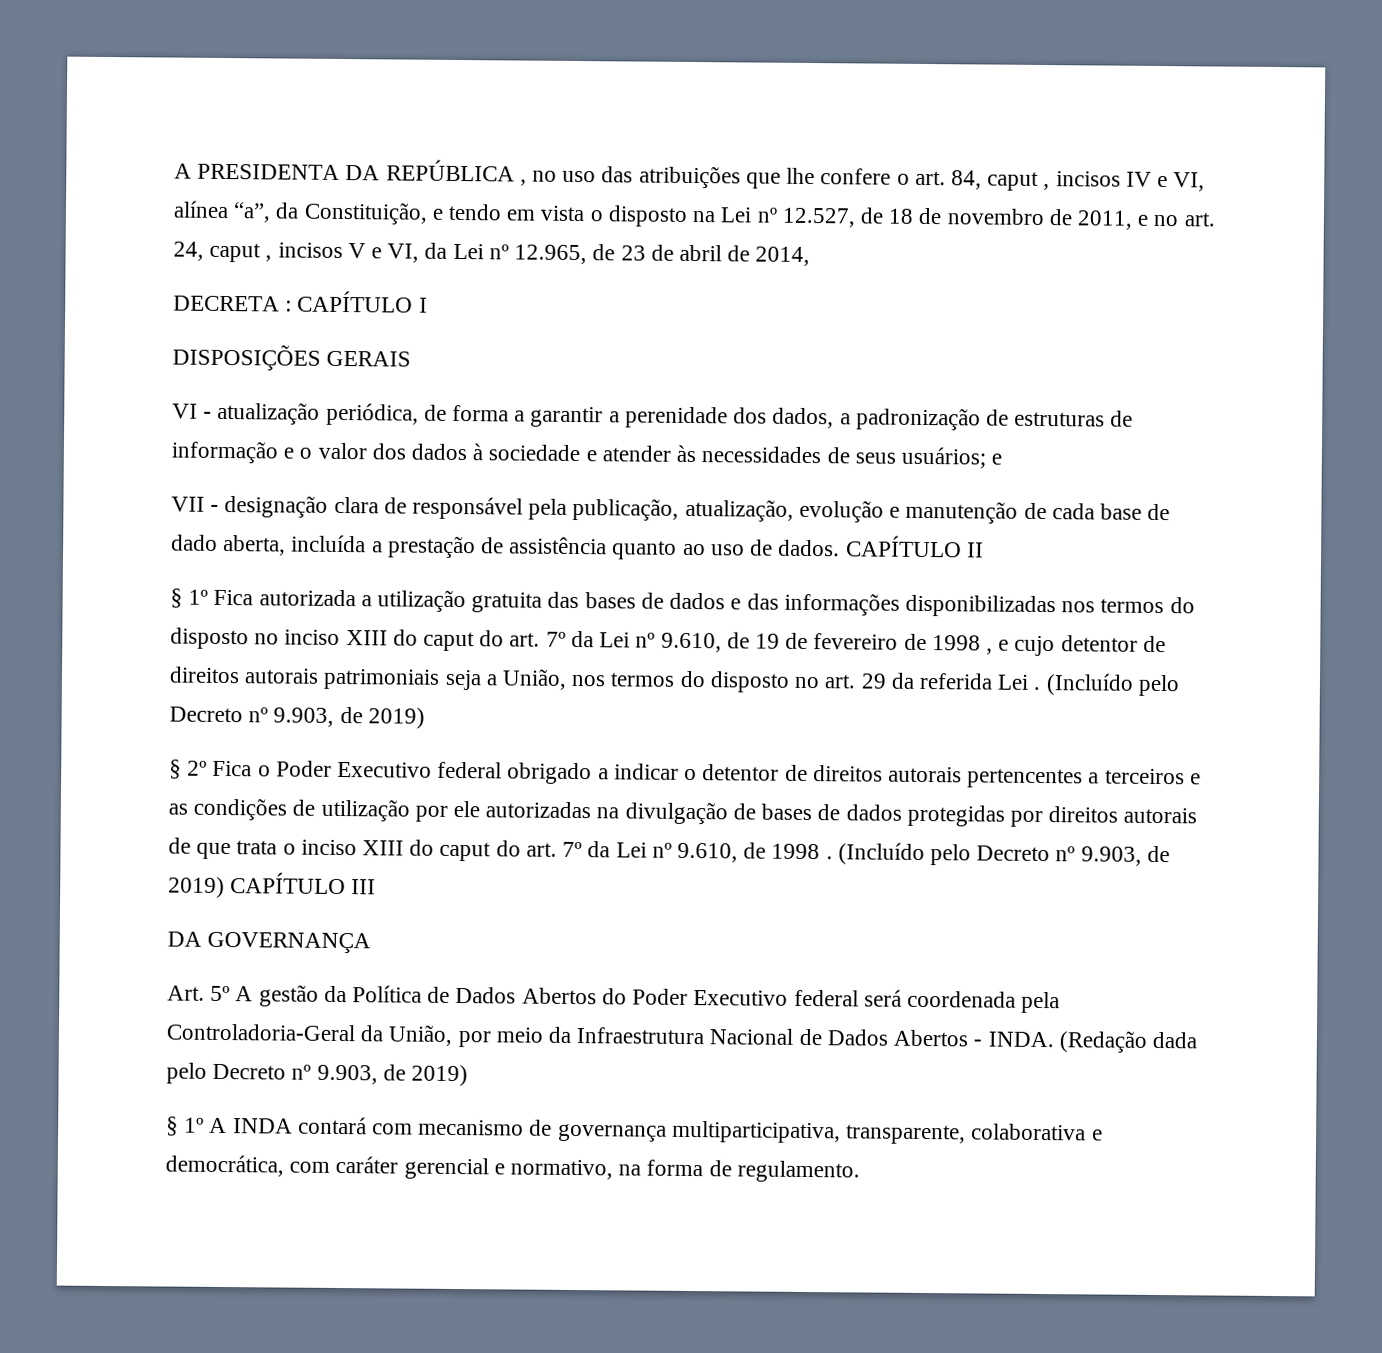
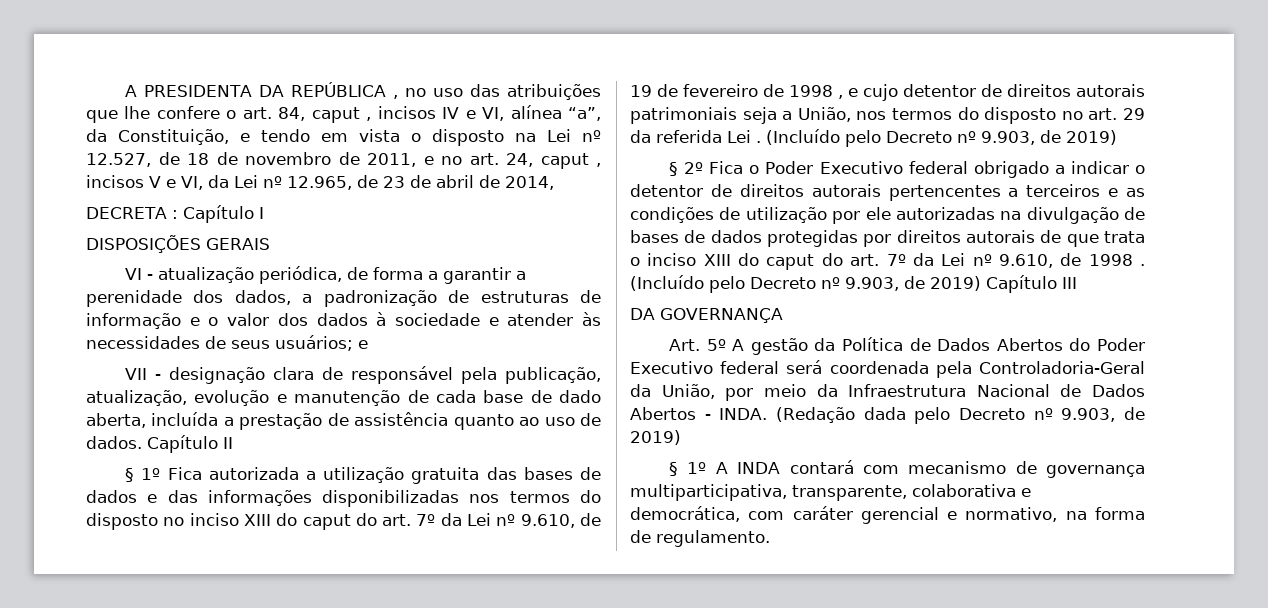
[297,290,414,313] CAPÍTULO -> [182,205,254,223] Capítulo
[845,535,962,558] CAPÍTULO -> [147,435,218,453] Capítulo
[230,872,347,895] CAPÍTULO -> [986,275,1057,293] Capítulo

